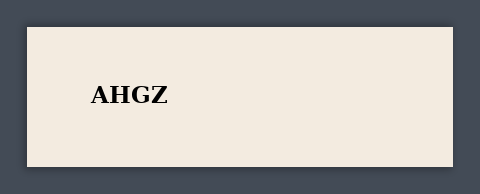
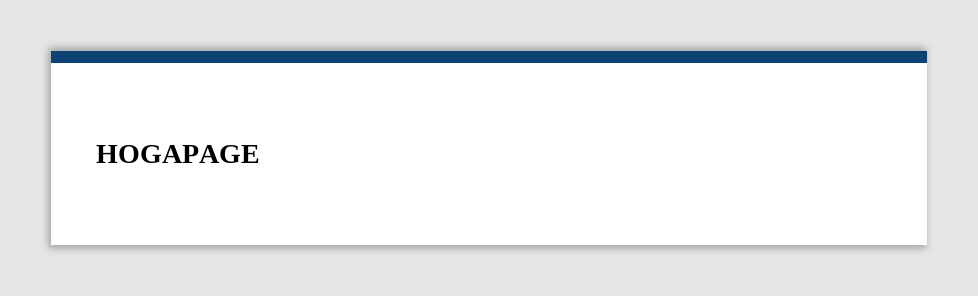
[90,86,168,103] AHGZ -> [96,145,260,163] HOGAPAGE

